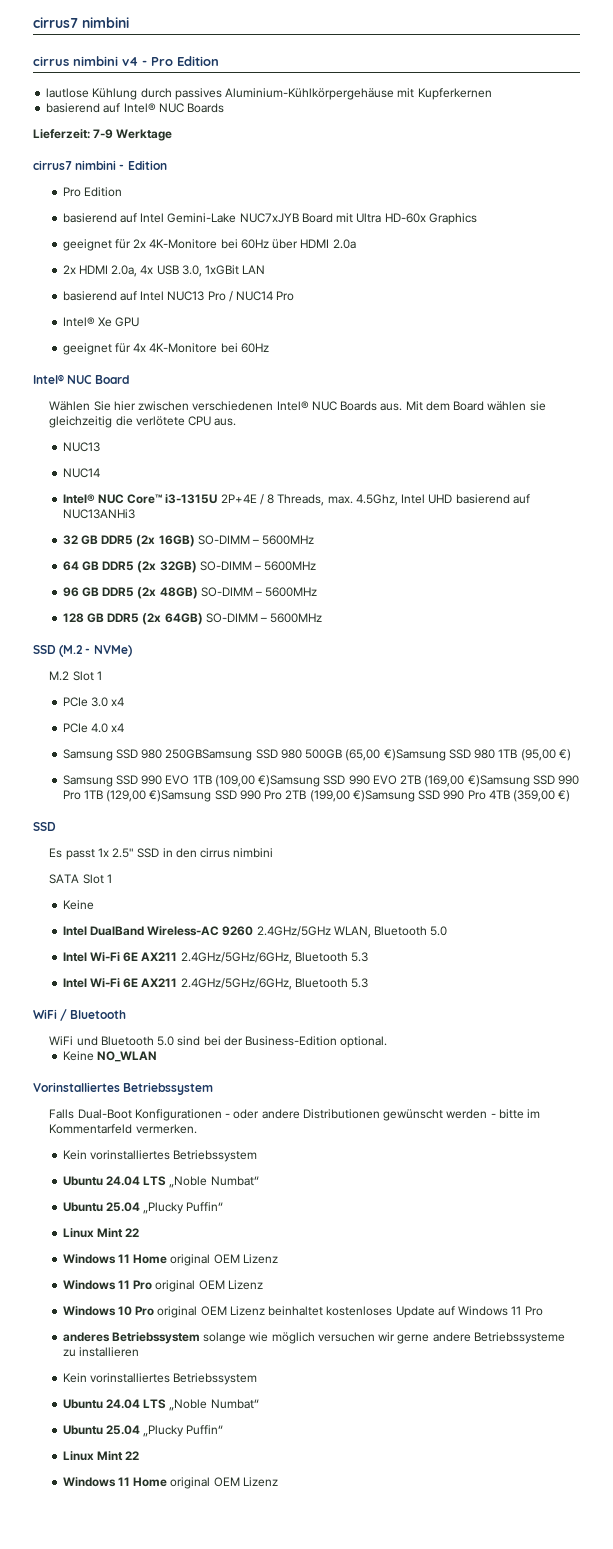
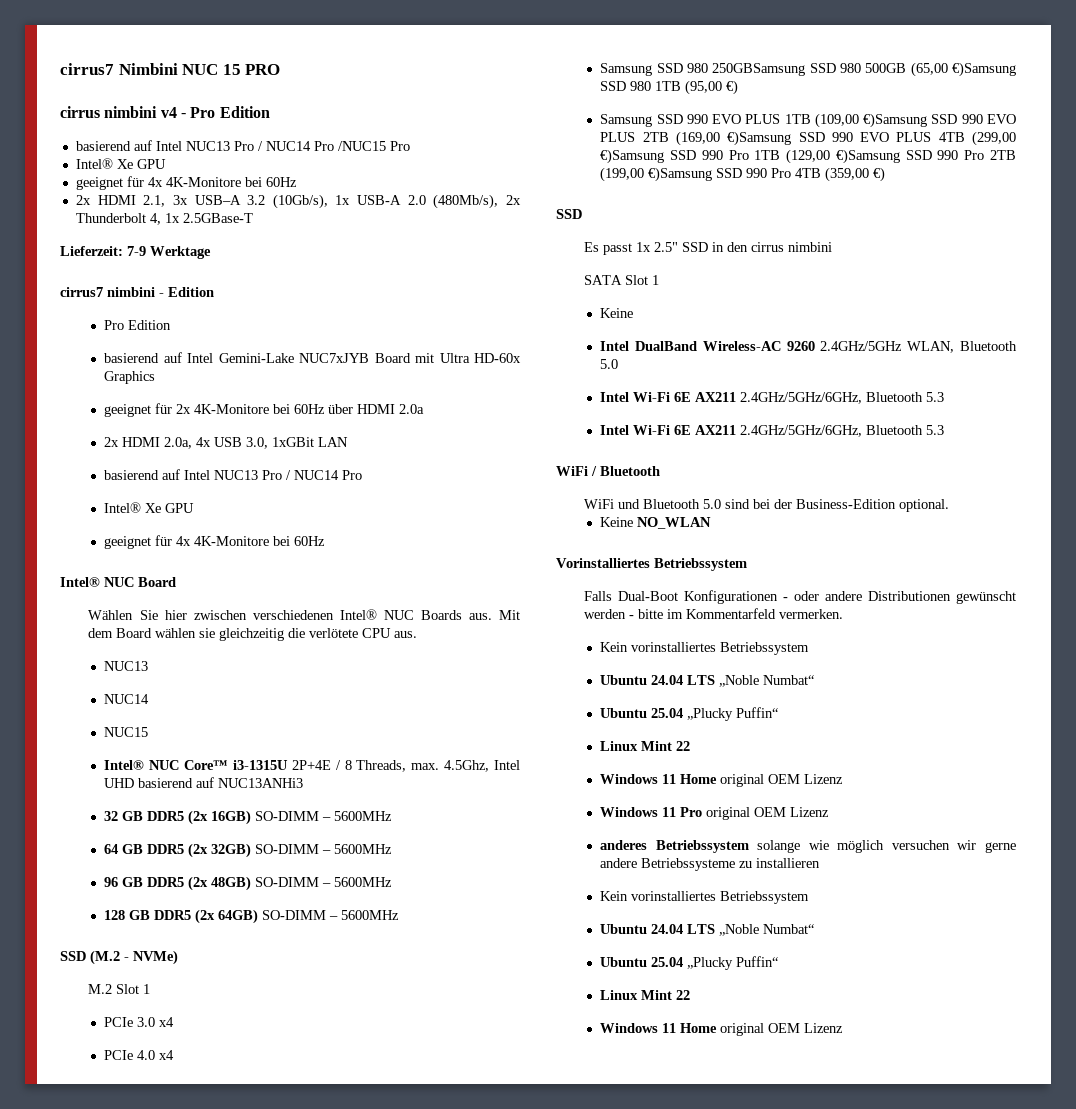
[33,17,129,28] cirrus7 nimbini -> [60,63,281,75] cirrus7 Nimbini NUC 15 PRO
[46,88,492,100] [46,103,225,113] lautlose Kühlung durch passives Aluminium-Kühlkörpergehäuse mit Kupferkernen // basierend auf Intel® NUC Boards -> [75,140,410,151] [75,158,166,169] [75,176,297,190] [75,194,521,209] [75,213,253,225] basierend auf Intel NUC13 Pro / NUC14 Pro /NUC15 Pro // Intel® Xe GPU // geeignet für 4x 4K-Monitore bei 60Hz // 2x HDMI 2.1, 3x USB–A 3.2 (10Gb/s), 1x USB-A 2.0 (480Mb/s), 2x Thunderbolt 4, 1x 2.5GBase-T
(100, 473) none -> [104,727,149,737] // NUC15
(190, 780) none -> [745,114,781,124] PLUS
(397, 780) none -> [600,132,636,142] PLUS
(580, 780) none -> [860,131,1016,146] [600,149,723,164] EVO PLUS 4TB (299,00 €)Samsung SSD 990
[62,1306,543,1318] // Windows 10 Pro original OEM Lizenz beinhaltet kostenloses Update auf Windows 11 Pro -> (830, 812) none

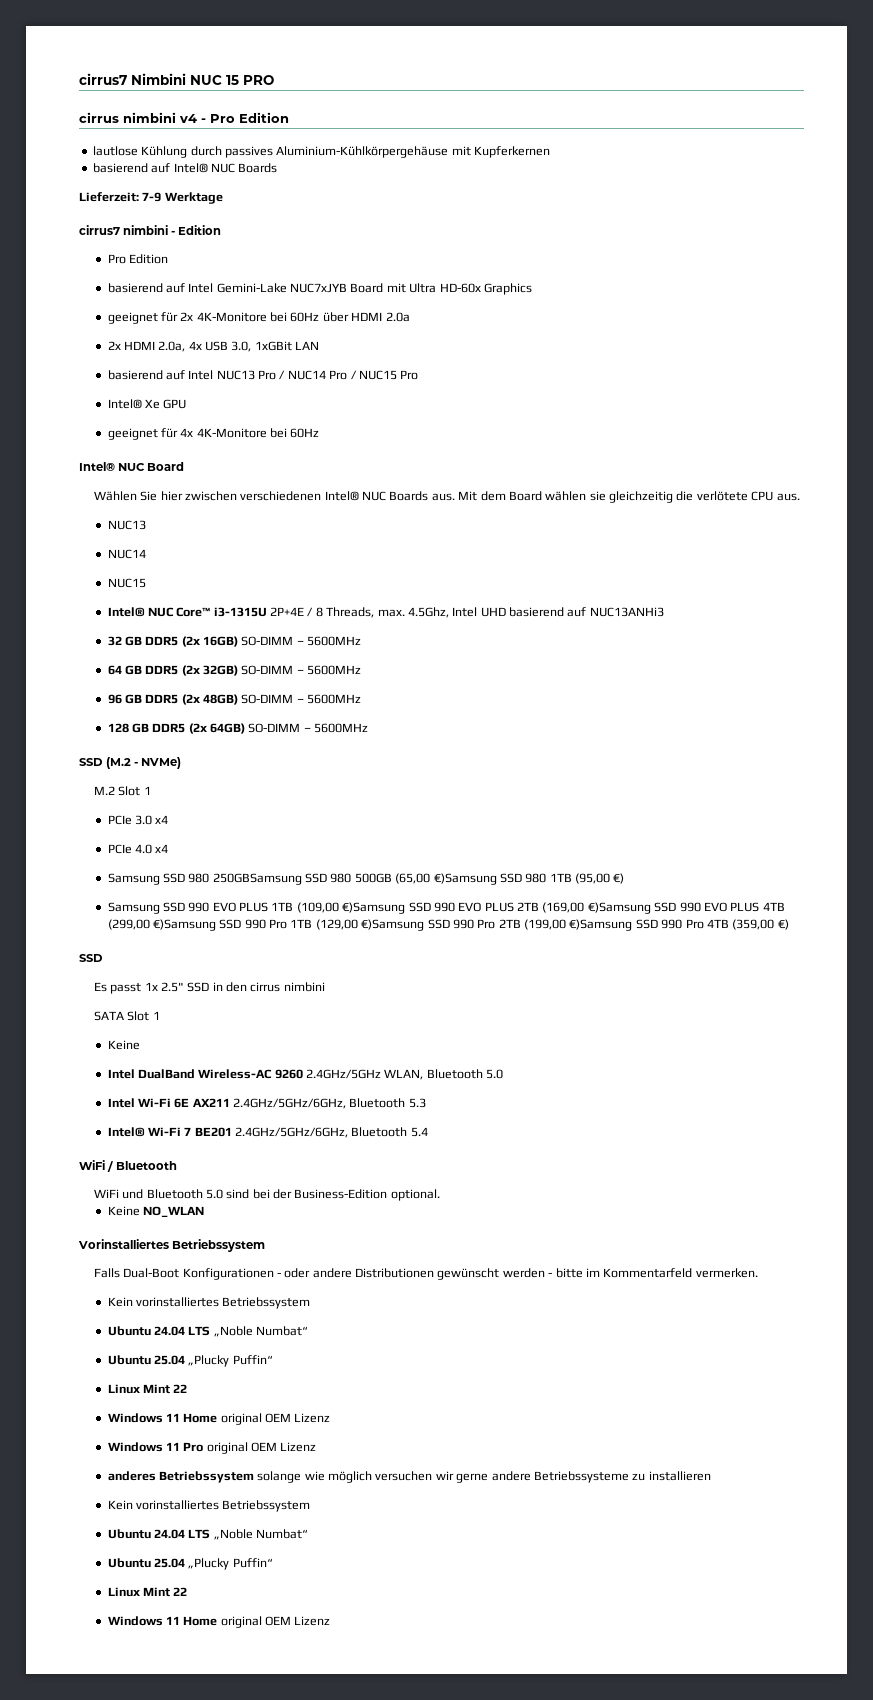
[75,140,410,151] [75,158,166,169] [75,176,297,190] [75,194,521,209] [75,213,253,225] basierend auf Intel NUC13 Pro / NUC14 Pro /NUC15 Pro // Intel® Xe GPU // geeignet für 4x 4K-Monitore bei 60Hz // 2x HDMI 2.1, 3x USB–A 3.2 (10Gb/s), 1x USB-A 2.0 (480Mb/s), 2x Thunderbolt 4, 1x 2.5GBase-T -> [92,146,550,158] [92,163,278,173] lautlose Kühlung durch passives Aluminium-Kühlkörpergehäuse mit Kupferkernen // basierend auf Intel® NUC Boards
(363, 475) none -> [350,370,419,380] / NUC15 Pro
[600,425,945,437] Intel Wi-Fi 6E AX211 2.4GHz/5GHz/6GHz, Bluetooth 5.3 -> [107,1127,428,1138] Intel® Wi-Fi 7 BE201 2.4GHz/5GHz/6GHz, Bluetooth 5.4

